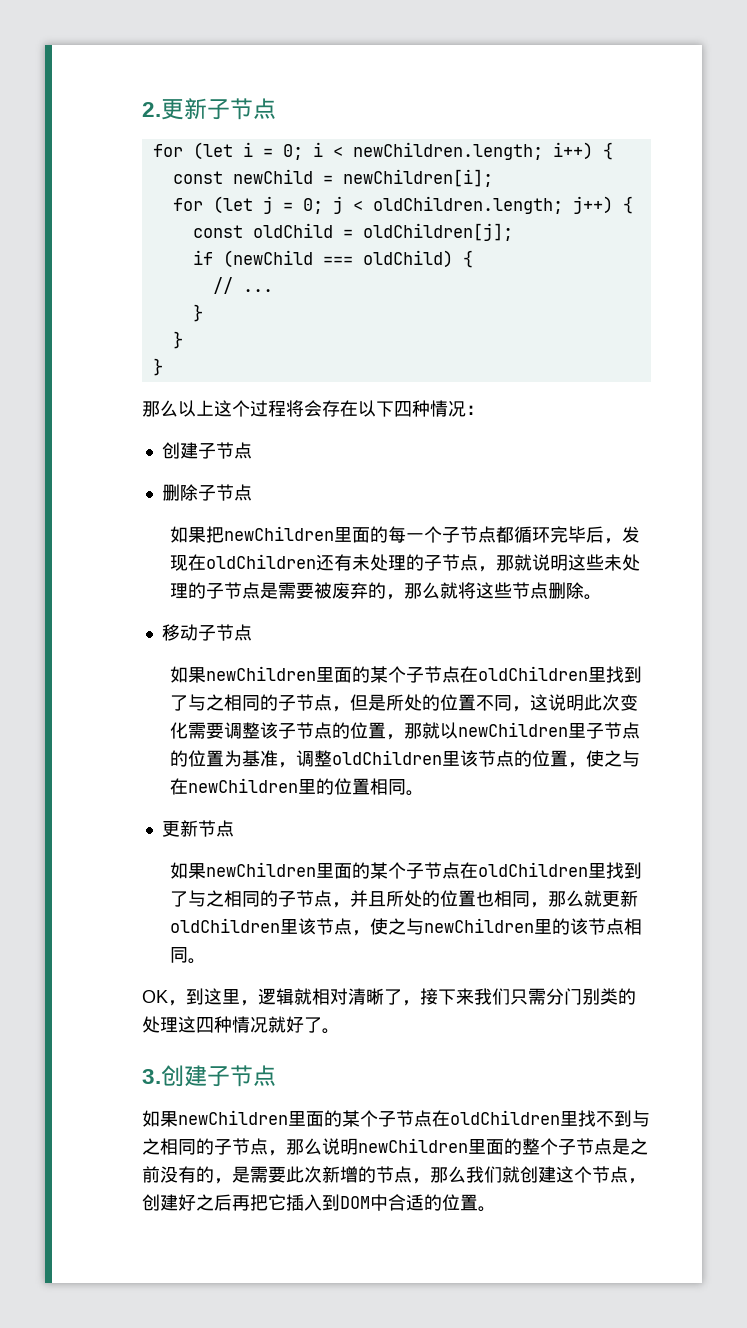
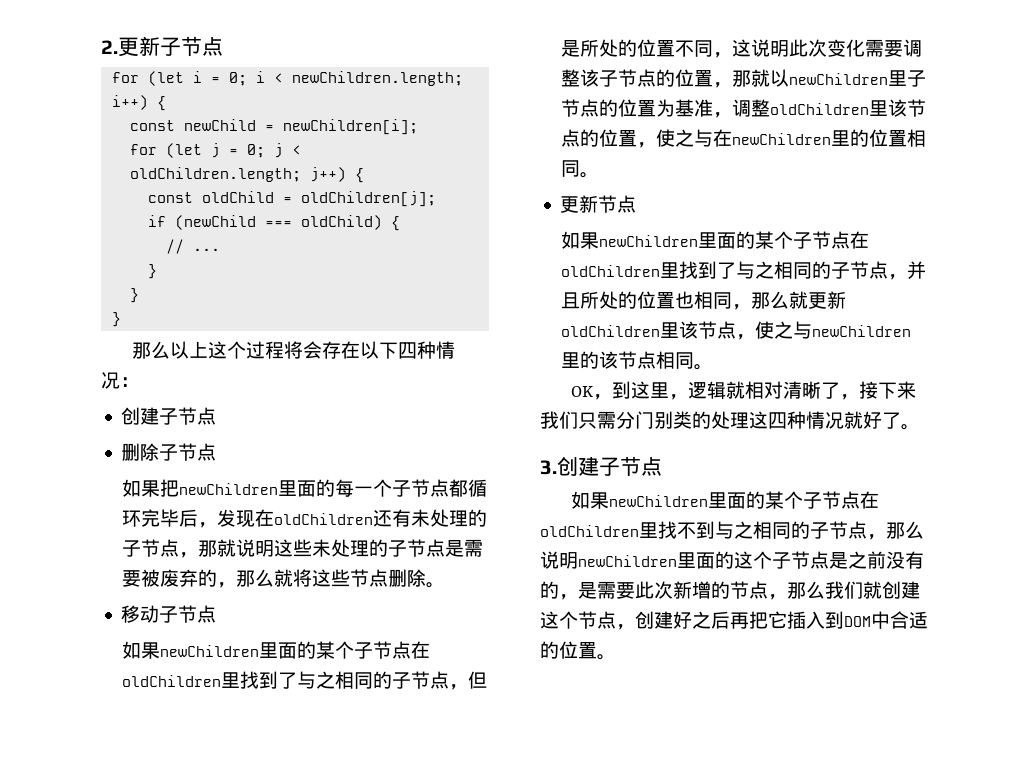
[522,1138,540,1155] 整 -> [734,551,753,569] 这

